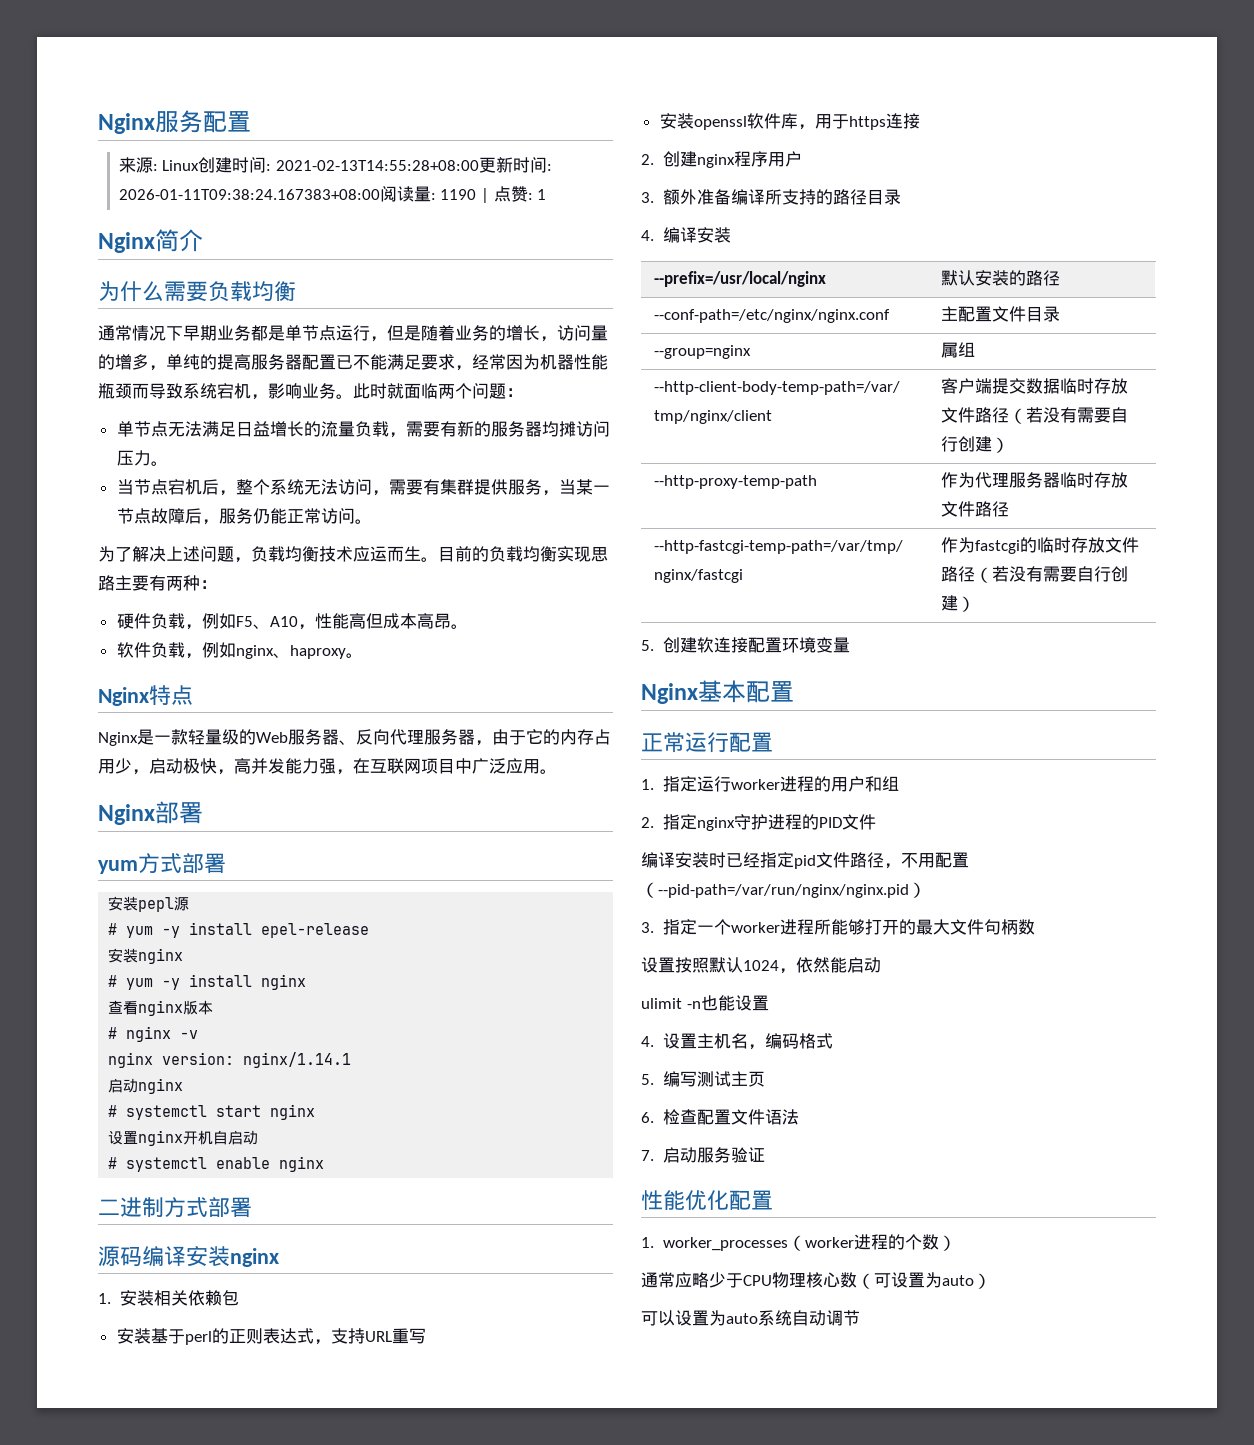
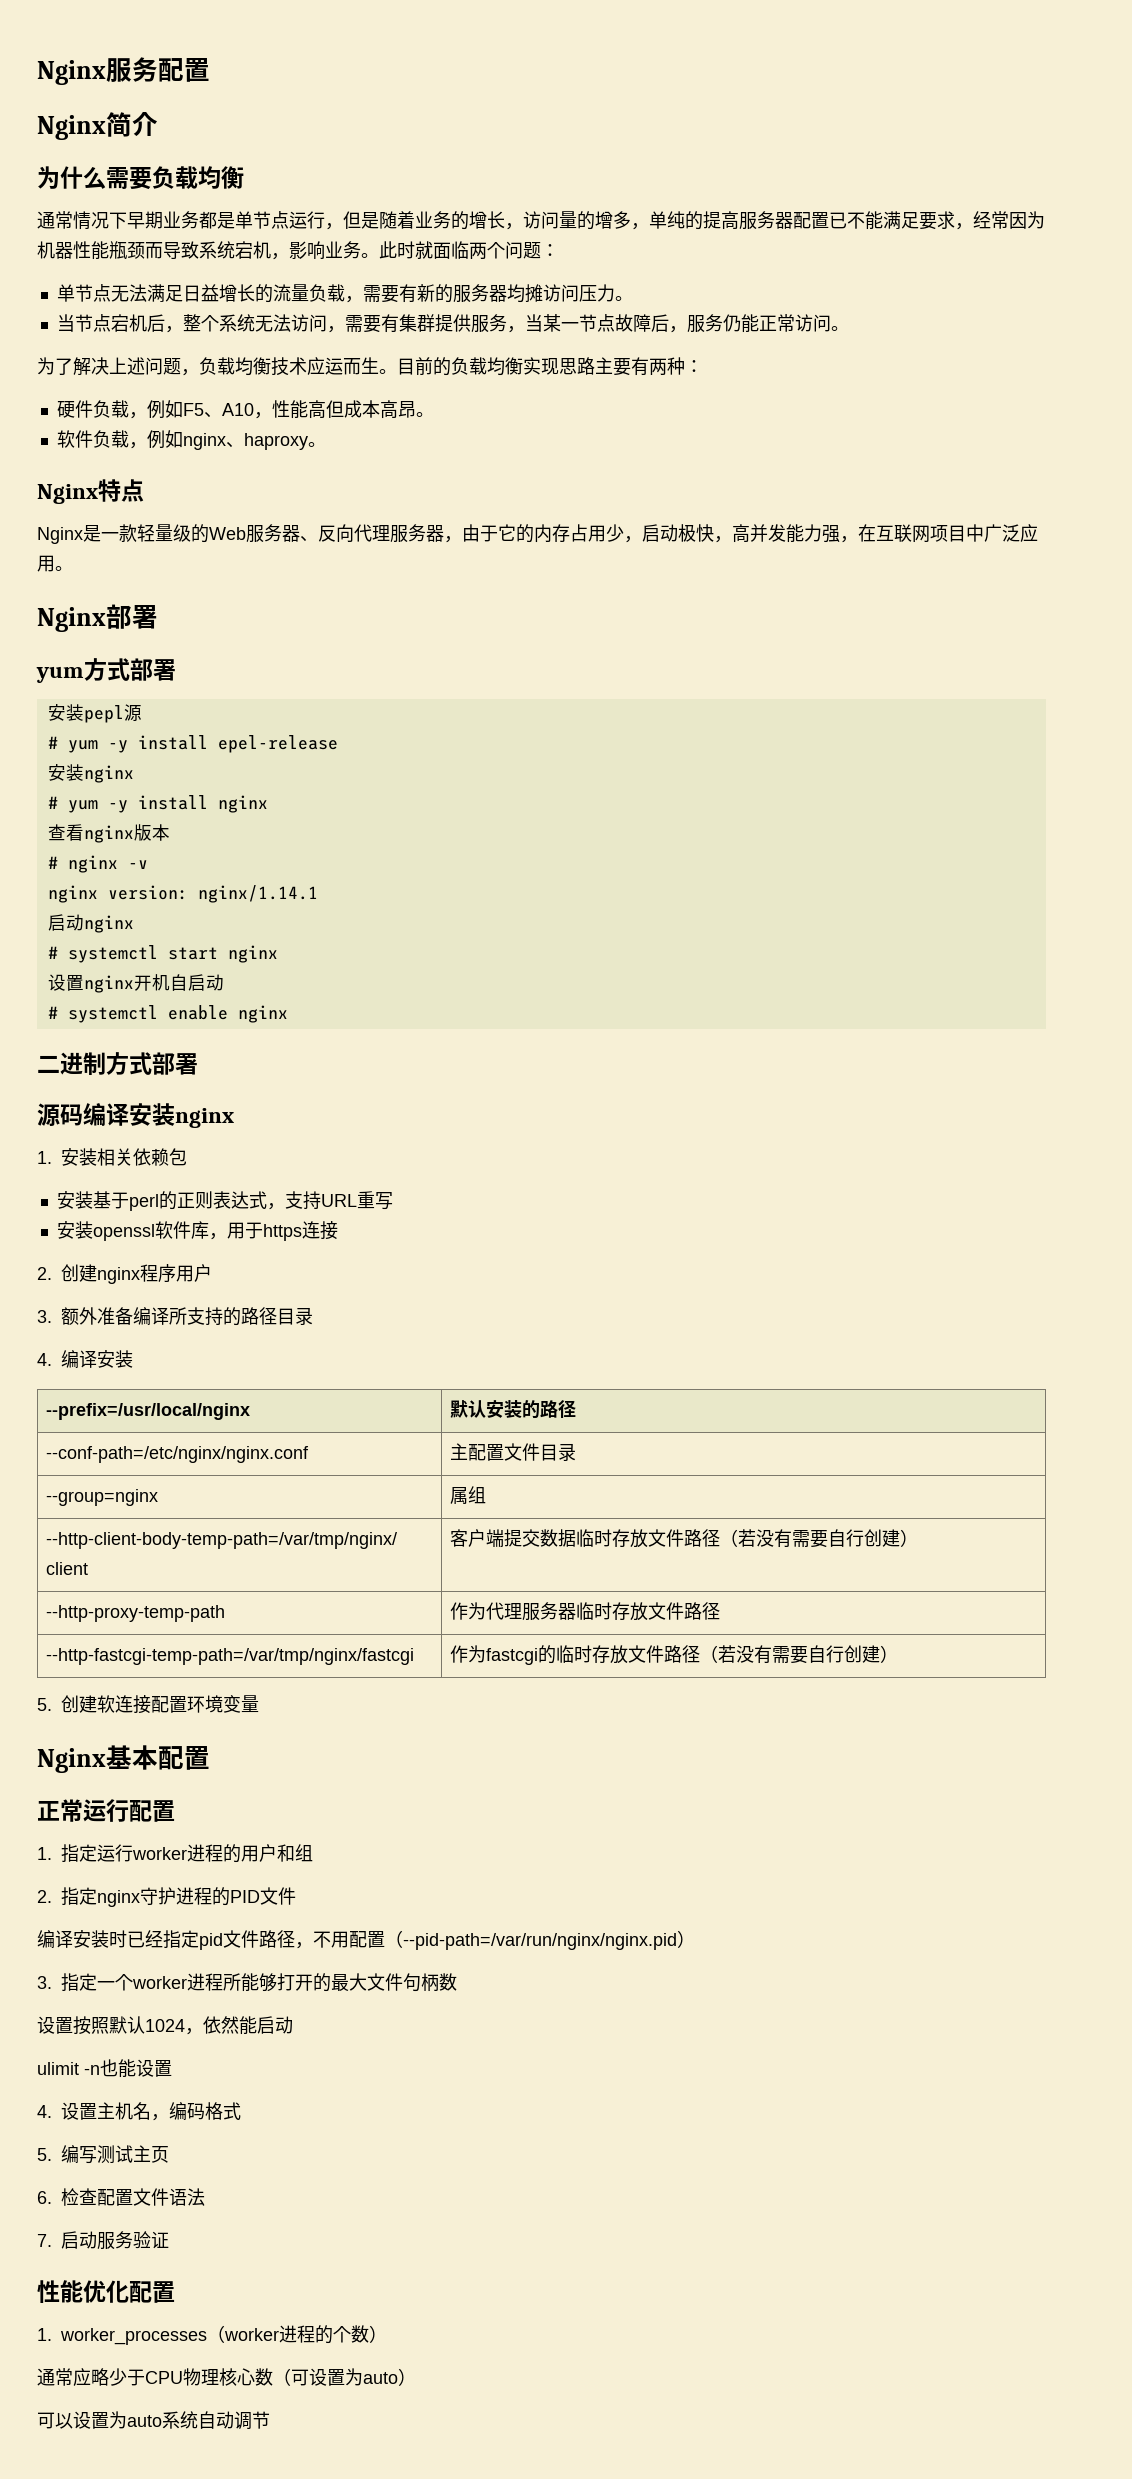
[118,157,553,173] [118,186,547,203] // 来源: Linux创建时间: 2021-02-13T14:55:28+08:00更新时间: 2026-01-11T09:38:24.167383+08:00阅读量: 1190 | 点赞: 1 -> (210, 70) none

